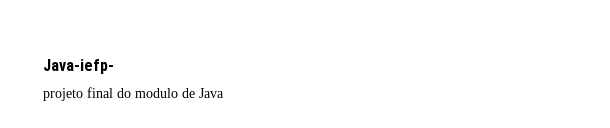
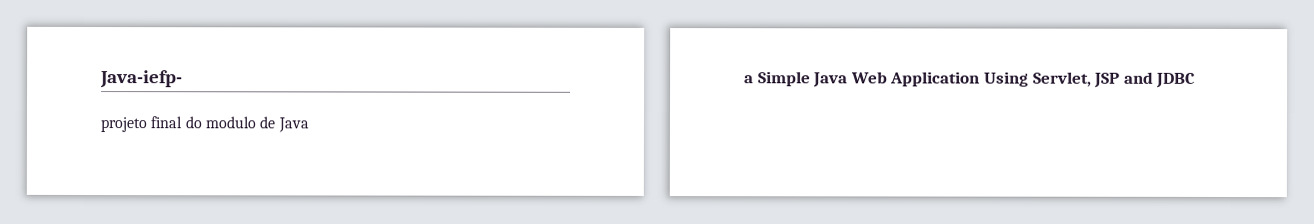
(224, 93) none -> [744,71,1197,88] // a Simple Java Web Application Using Servlet, JSP and JDBC

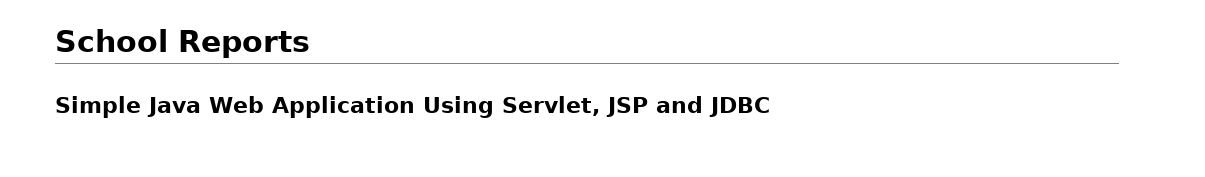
[100,70,183,89] [100,116,309,133] [744,75,754,84] Java-iefp- // projeto final do modulo de Java // a -> [55,29,310,58] School Reports //

